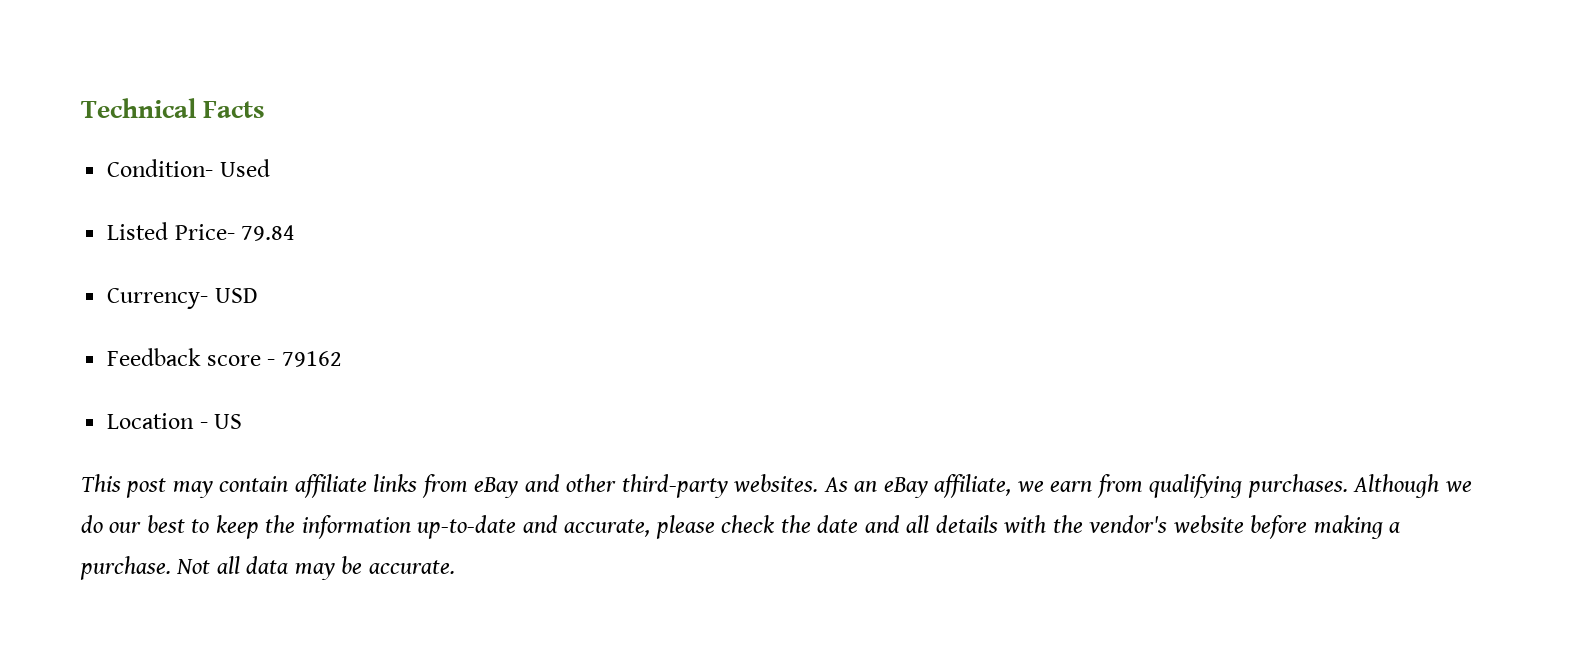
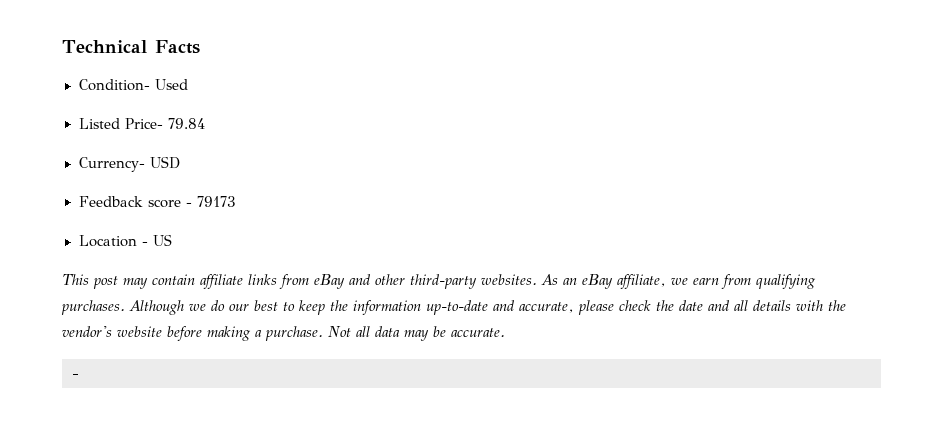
[281,351,342,367] 79162 -> [196,196,236,207] 79173
(455, 567) none -> [71,366,80,380] // -

